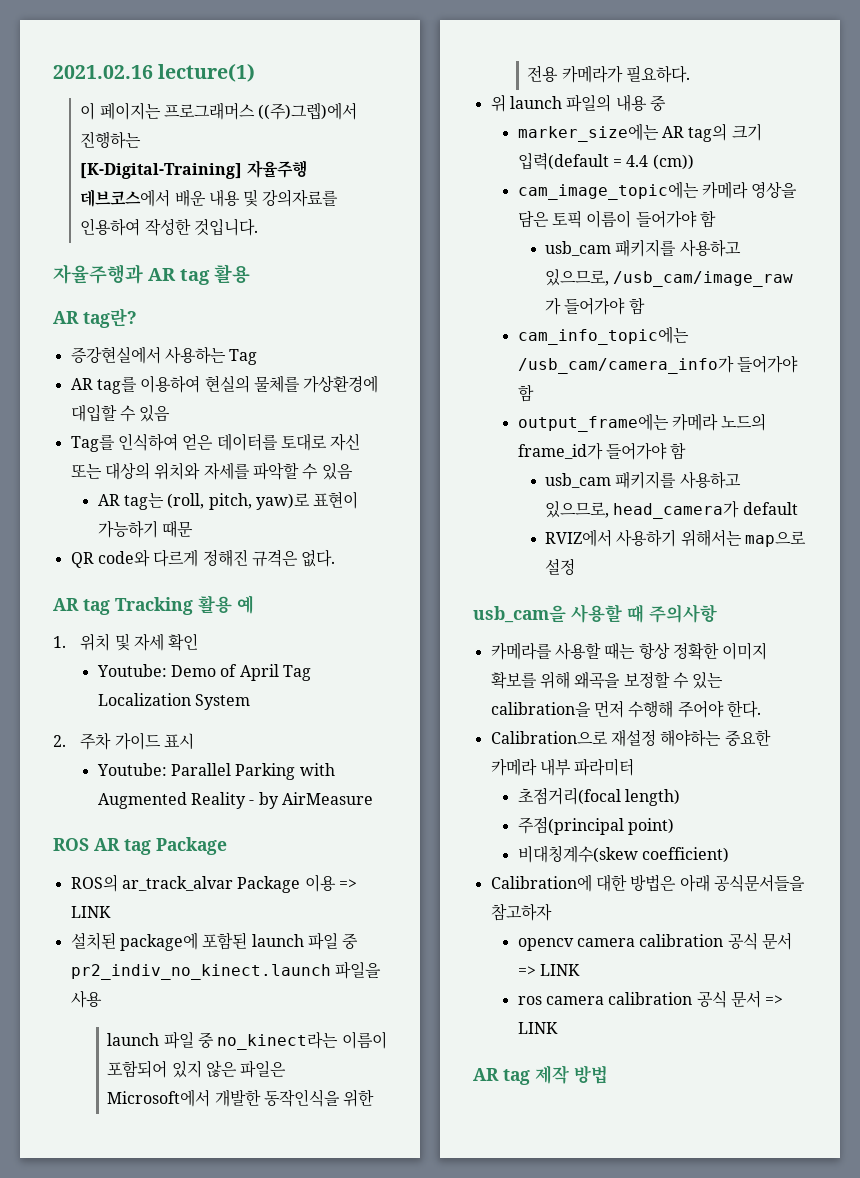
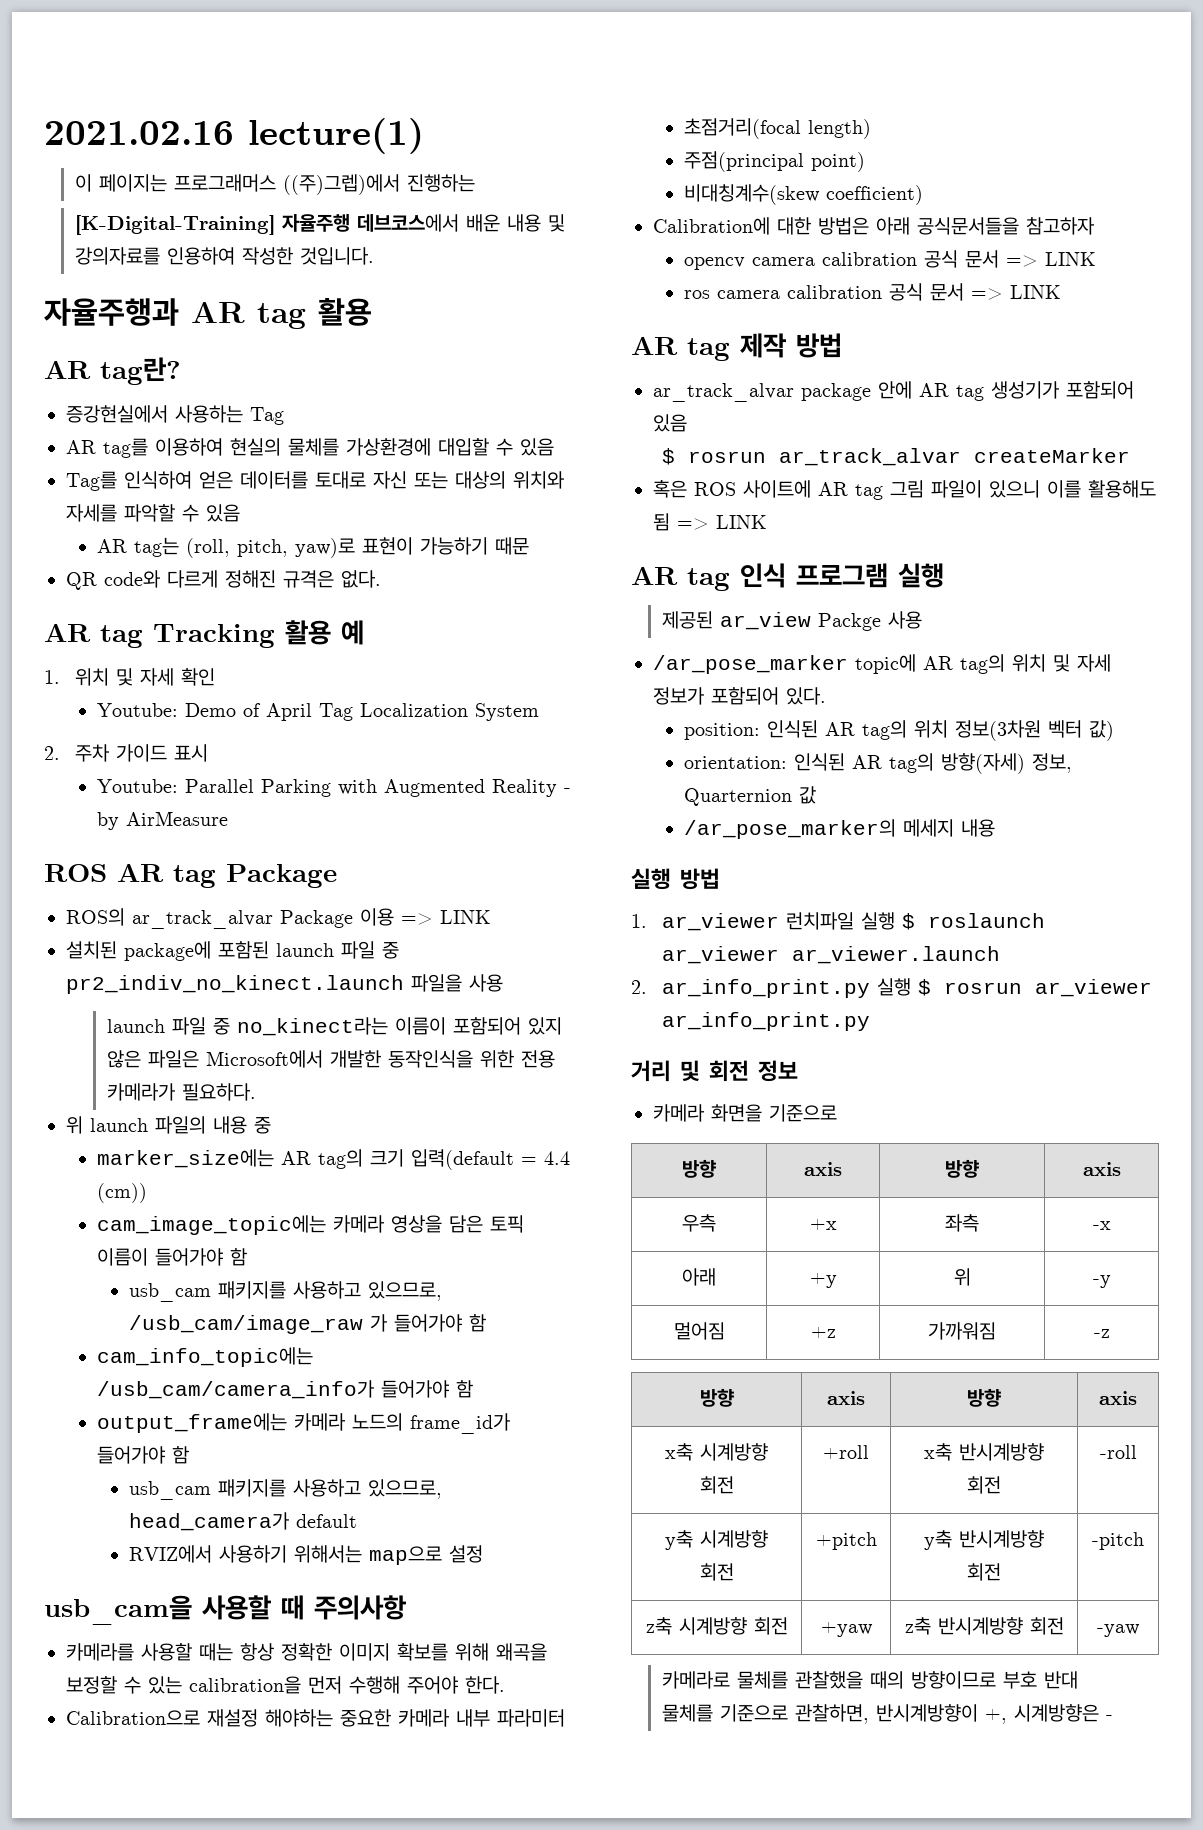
(608, 1074) none -> [653,381,1134,402] [653,414,687,432] [662,448,1131,466] [653,479,1156,500] [653,513,767,531] [631,563,944,591] [662,611,923,631] [653,654,1111,674] [653,687,826,705] [684,720,1115,741] [684,753,1073,774] [684,786,817,806] [684,819,996,839] [631,868,720,890] [631,912,1046,931] [662,946,1001,964] [631,978,1153,998] [662,1012,871,1031] [631,1060,798,1082] [653,1104,837,1122] [682,1159,716,1178] [804,1162,842,1176] [945,1159,979,1178] [1082,1162,1121,1176] [682,1214,716,1232] [809,1219,837,1230] [945,1214,979,1232] [1092,1221,1111,1230] [682,1268,716,1286] [809,1273,837,1288] [953,1268,971,1286] [1092,1275,1111,1288] [673,1322,725,1340] [810,1327,836,1338] [928,1322,996,1340] [1093,1329,1110,1338] [699,1388,734,1407] [827,1391,865,1405] [967,1388,1001,1407] [1099,1391,1137,1405] [665,1443,768,1461] [699,1476,734,1494] [823,1445,869,1459] [924,1443,1044,1461] [967,1476,1001,1494] [1099,1445,1137,1459] [665,1530,768,1550] [699,1563,734,1581] [815,1532,877,1550] [924,1530,1044,1550] [967,1563,1001,1581] [1092,1532,1144,1550] [645,1617,788,1635] [820,1622,873,1637] [904,1617,1064,1635] [1097,1624,1140,1637] [662,1671,1079,1689] [662,1704,1114,1724] // ar_track_alvar package 안에 AR tag 생성기가 포함되어 있음 // $ rosrun ar_track_alvar createMarker // 혹은 ROS 사이트에 AR tag 그림 파일이 있으니 이를 활용해도 됨 => LINK // AR tag 인식 프로그램 실행 // 제공된 ar_view Packge 사용 // /ar_pose_marker topic에 AR tag의 위치 및 자세 정보가 포함되어 있다. // position: 인식된 AR tag의 위치 정보(3차원 벡터 값) // orientation: 인식된 AR tag의 방향(자세) 정보, Quarternion 값 // /ar_pose_marker의 메세지 내용 // 실행 방법 // 1. ar_viewer 런치파일 실행 $ roslaunch ar_viewer ar_viewer.launch // 2. ar_info_print.py 실행 $ rosrun ar_viewer ar_info_print.py // 거리 및 회전 정보 // 카메라 화면을 기준으로 // 방향 | axis | 방향 | axis // 우측 | +x | 좌측 | -x // 아래 | +y | 위 | -y // 멀어짐 | +z | 가까워짐 | -z // 방향 | axis | 방향 | axis // x축 시계방향 회전 | +roll | x축 반시계방향 회전 | -roll // y축 시계방향 회전 | +pitch | y축 반시계방향 회전 | -pitch // z축 시계방향 회전 | +yaw | z축 반시계방향 회전 | -yaw // 카메라로 물체를 관찰했을 때의 방향이므로 부호 반대 // 물체를 기준으로 관찰하면, 반시계방향이 +, 시계방향은 -

